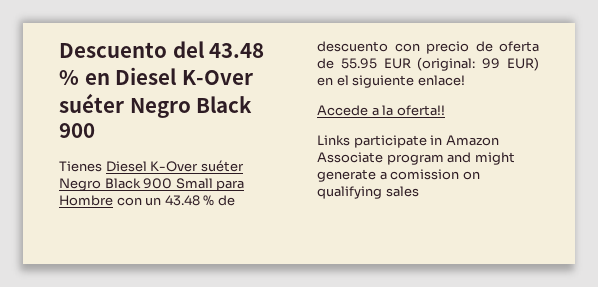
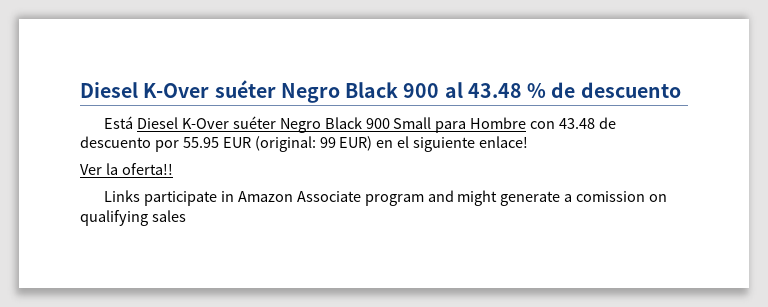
[59,41,265,58] [59,67,253,85] [59,93,253,118] [59,123,95,138] [59,161,102,172] Descuento del 43.48 % en Diesel K-Over suéter Negro Black 900 // Tienes -> [80,80,681,103] [104,116,134,129] Diesel K-Over suéter Negro Black 900 al 43.48 % de descuento // Está
[145,195,235,206] [317,41,539,54] [317,58,334,69] un 43.48 % de descuento con precio de oferta de -> [559,117,617,129] [80,136,179,152] 43.48 de descuento por
[317,105,379,116] Accede a -> [80,164,102,175] Ver

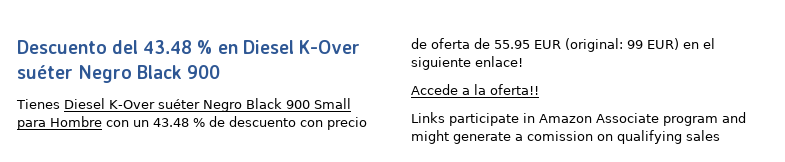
[80,80,681,103] [104,116,134,129] Diesel K-Over suéter Negro Black 900 al 43.48 % de descuento // Está -> [17,40,360,54] [17,65,221,83] [16,99,60,109] Descuento del 43.48 % en Diesel K-Over suéter Negro Black 900 // Tienes
[559,117,617,129] [80,136,179,152] 43.48 de descuento por -> [133,116,367,130] [411,38,490,49] un 43.48 % de descuento con precio de oferta de
[80,164,102,175] Ver -> [411,84,470,95] Accede a

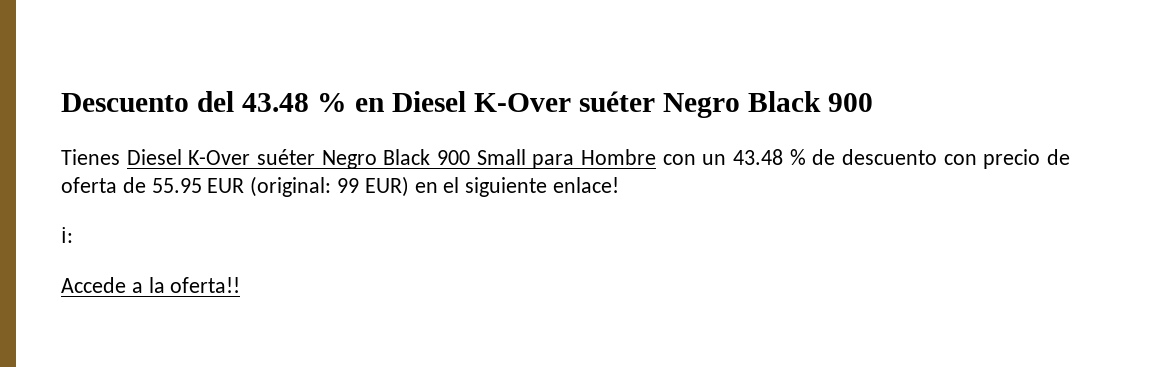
(523, 61) none -> [61,227,73,243] // ℹ:
[411,112,746,126] [411,130,720,144] // Links participate in Amazon Associate program and might generate a comission on qualifying sales -> (241, 285) none

